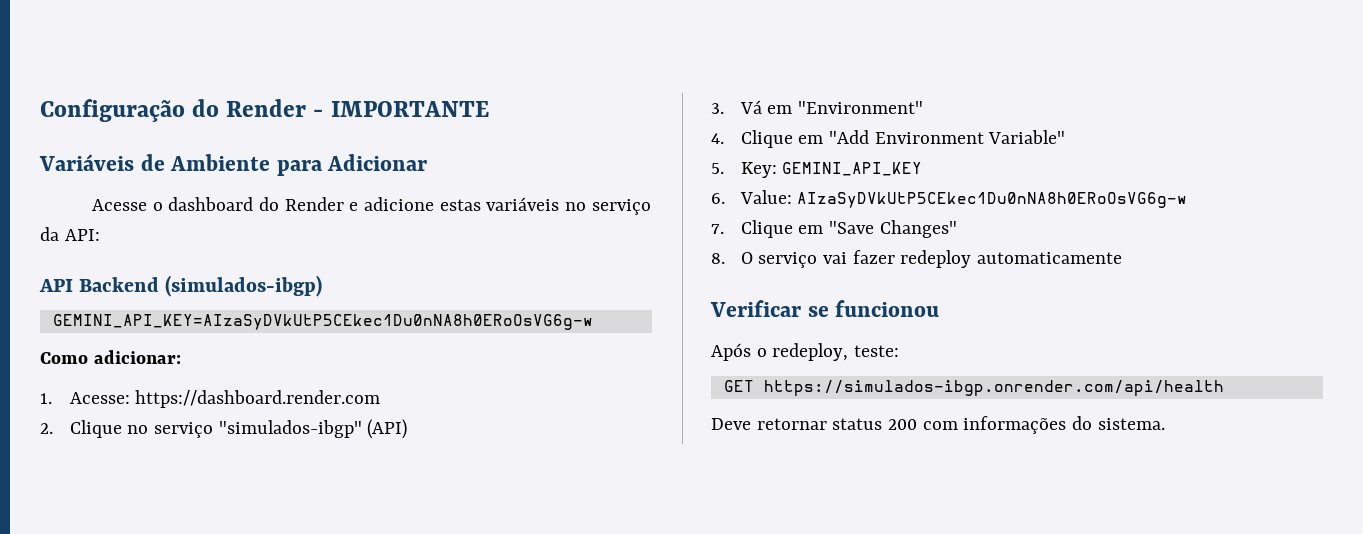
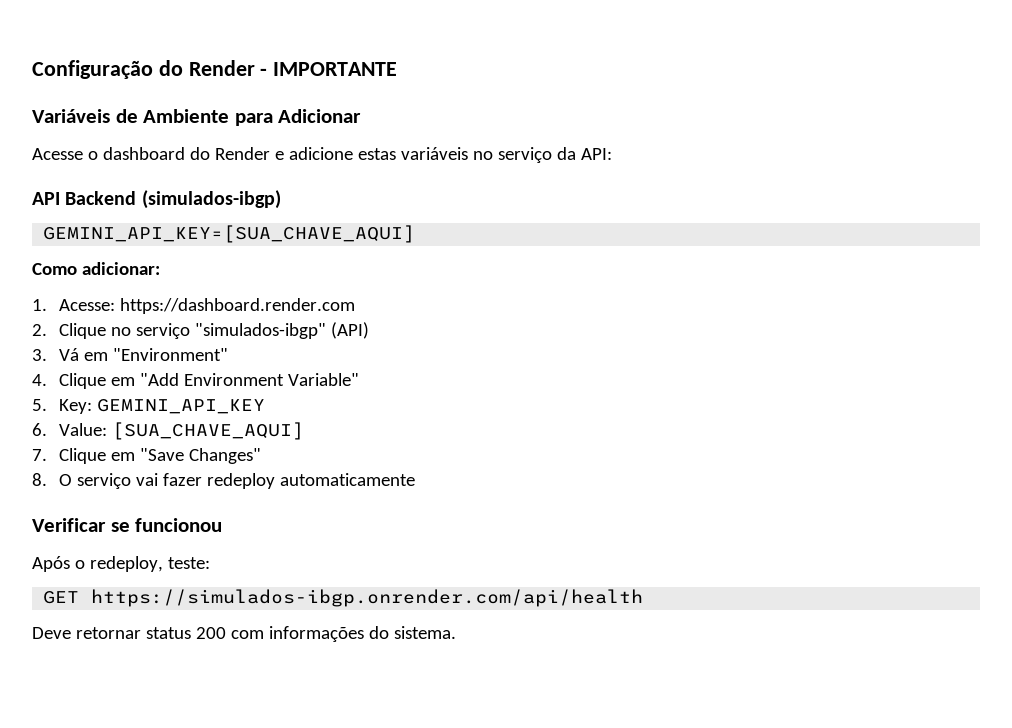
[52,314,593,330] GEMINI_API_KEY=AIzaSyDVkUtP5CEkec1Du0nNA8h0ERoOsVG6g-w -> [43,225,416,243] GEMINI_API_KEY=[SUA_CHAVE_AQUI]
[797,192,1188,208] AIzaSyDVkUtP5CEkec1Du0nNA8h0ERoOsVG6g-w -> [111,422,304,440] [SUA_CHAVE_AQUI]

